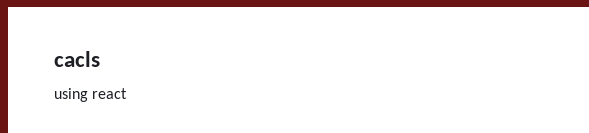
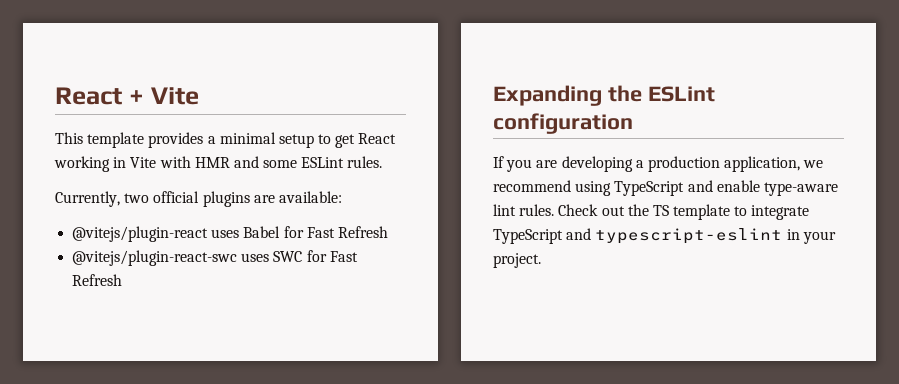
[54,51,100,67] [54,88,128,102] cacls // using react -> [55,87,199,105] [55,132,397,148] [54,156,383,172] [55,191,342,207] [72,226,388,242] [72,250,358,266] [72,274,123,286] [493,85,715,106] [493,113,633,134] [493,156,824,172] [493,180,838,196] [493,204,810,220] [493,228,836,244] [493,253,541,268] React + Vite // This template provides a minimal setup to get React working in Vite with HMR and some ESLint rules. // Currently, two official plugins are available: // @vitejs/plugin-react uses Babel for Fast Refresh // @vitejs/plugin-react-swc uses SWC for Fast Refresh // Expanding the ESLint configuration // If you are developing a production application, we recommend using TypeScript and enable type-aware lint rules. Check out the TS template to integrate TypeScript and typescript-eslint in your project.

